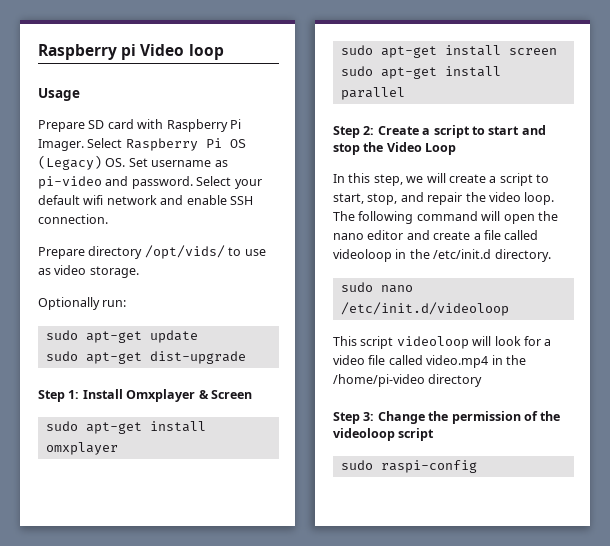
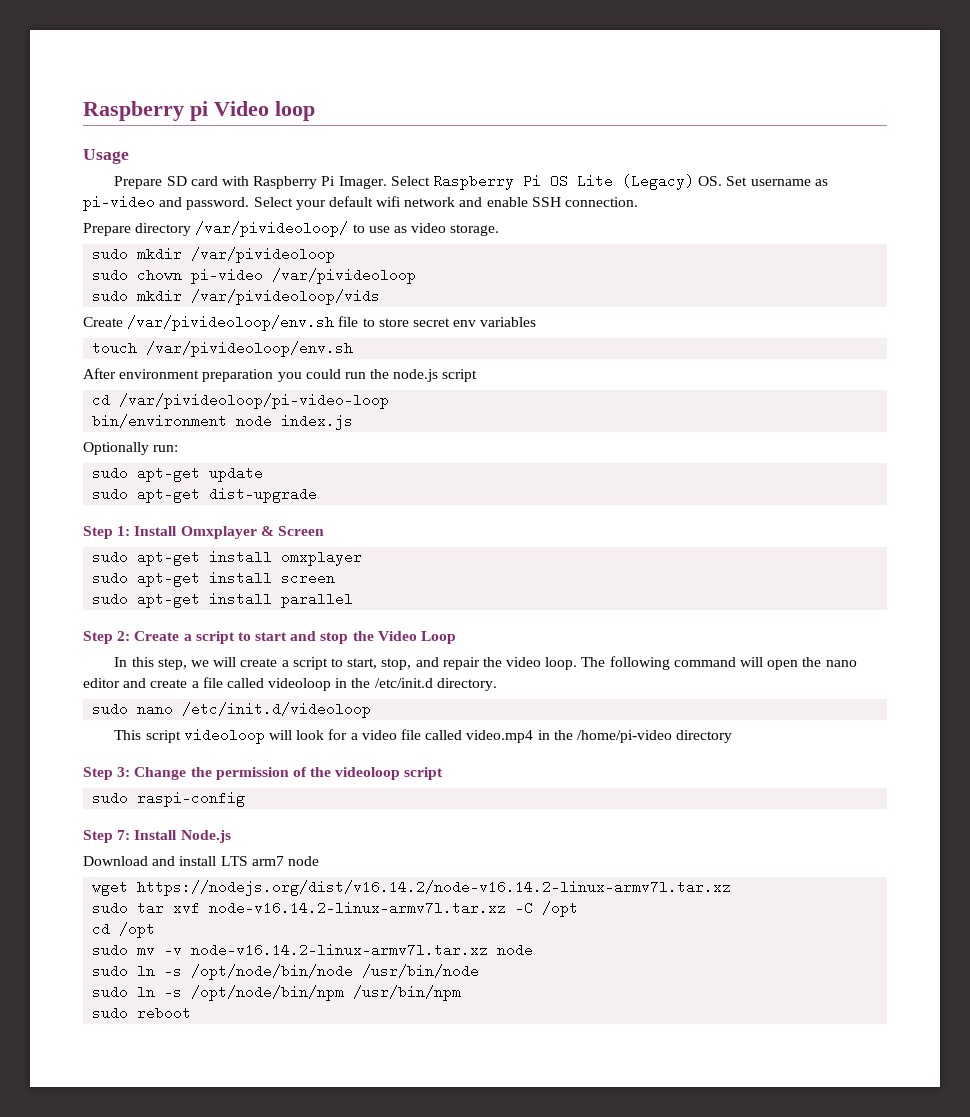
(246, 143) none -> [576,174,613,188] Lite
[144,245,225,259] /opt/vids/ -> [195,221,349,237] /var/pivideoloop/
(139, 272) none -> [92,247,336,263] [92,268,417,284] [92,289,381,305] [83,315,537,331] [92,341,354,357] [83,368,478,382] [92,393,390,409] [92,414,354,430] // sudo mkdir /var/pivideoloop // sudo chown pi-video /var/pivideoloop // sudo mkdir /var/pivideoloop/vids // Create /var/pivideoloop/env.sh file to store secret env variables // touch /var/pivideoloop/env.sh // After environment preparation you could run the node.js script // cd /var/pivideoloop/pi-video-loop // bin/environment node index.js
(477, 466) none -> [83,830,231,843] [83,856,319,866] [92,880,732,896] [92,901,579,917] [92,922,156,938] [92,943,534,957] [92,964,480,980] [92,985,462,1001] [92,1006,192,1020] // Step 7: Install Node.js // Download and install LTS arm7 node // wget https://nodejs.org/dist/v16.14.2/node-v16.14.2-linux-armv7l.tar.xz // sudo tar xvf node-v16.14.2-linux-armv7l.tar.xz -C /opt // cd /opt // sudo mv -v node-v16.14.2-linux-armv7l.tar.xz node // sudo ln -s /opt/node/bin/node /usr/bin/node // sudo ln -s /opt/node/bin/npm /usr/bin/npm // sudo reboot

